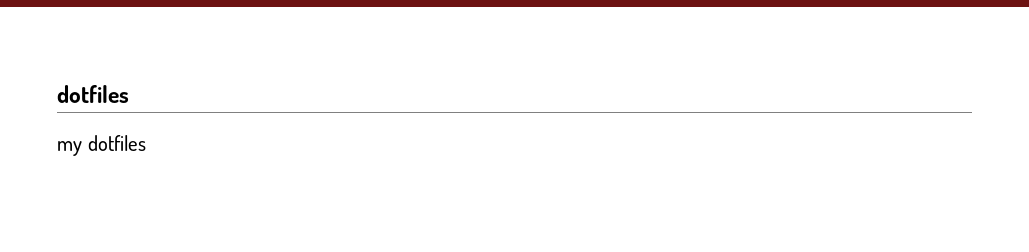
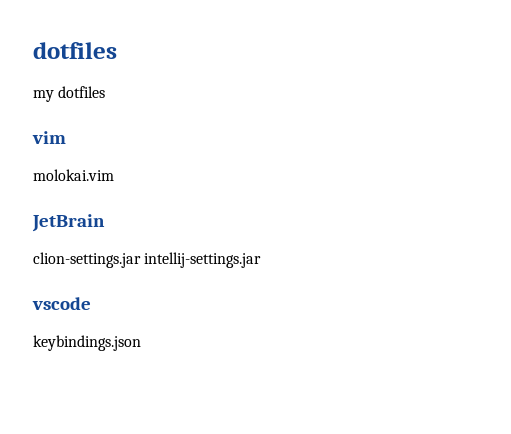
(146, 143) none -> [32,131,66,144] [33,169,114,181] [32,214,105,232] [33,252,262,268] [32,297,91,310] [33,335,141,351] // vim // molokai.vim // JetBrain // clion-settings.jar intellij-settings.jar // vscode // keybindings.json

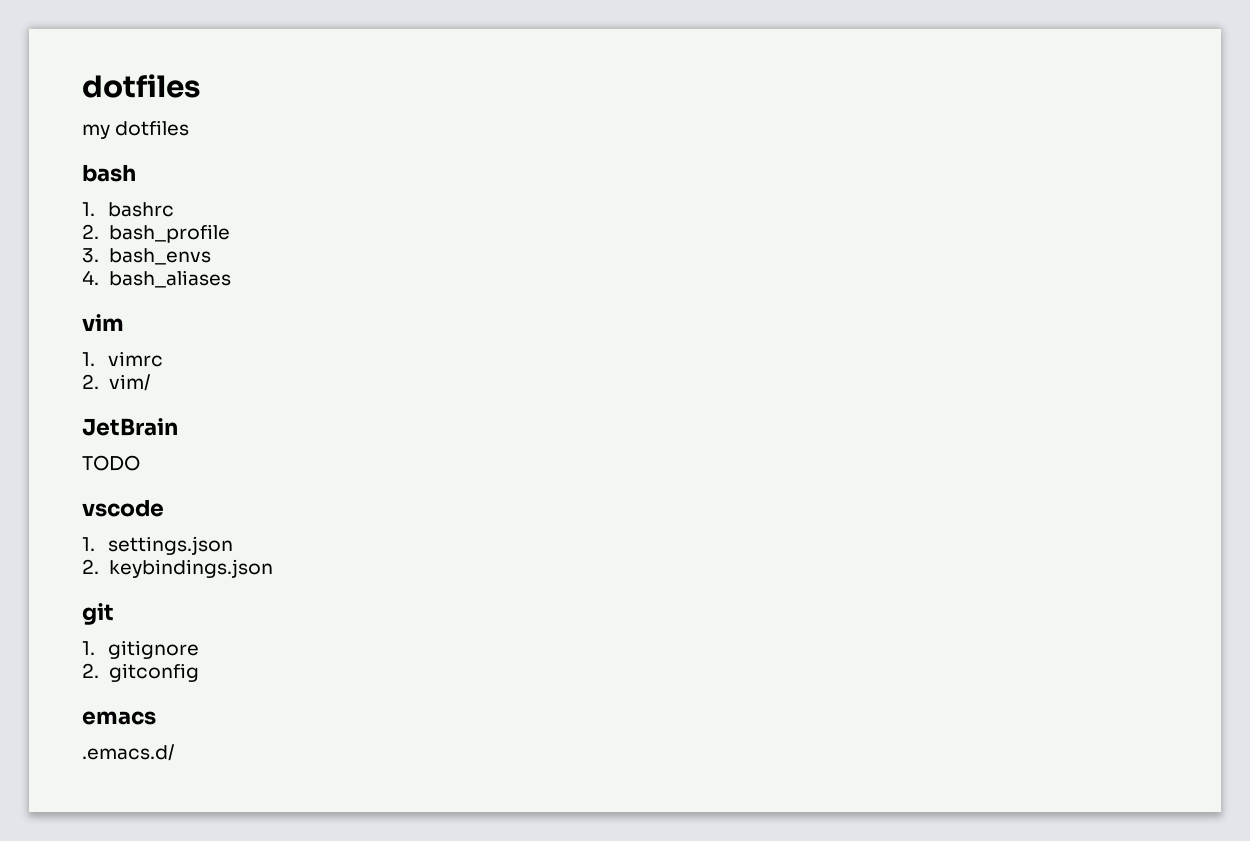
[32,131,66,144] [33,169,114,181] vim // molokai.vim -> [82,164,136,182] [82,202,174,217] [82,224,230,243] [82,248,211,265] [82,270,231,288] [82,314,124,331] [82,351,163,367] [82,374,151,391] bash // 1. bashrc // 2. bash_profile // 3. bash_envs // 4. bash_aliases // vim // 1. vimrc // 2. vim/
[33,252,262,268] clion-settings.jar intellij-settings.jar -> [82,455,140,471] TODO
[33,335,141,351] keybindings.json -> [82,536,233,555] [82,559,273,578] [82,603,114,625] [82,640,199,659] [82,663,199,682] [82,711,156,725] [82,744,175,761] 1. settings.json // 2. keybindings.json // git // 1. gitignore // 2. gitconfig // emacs // .emacs.d/

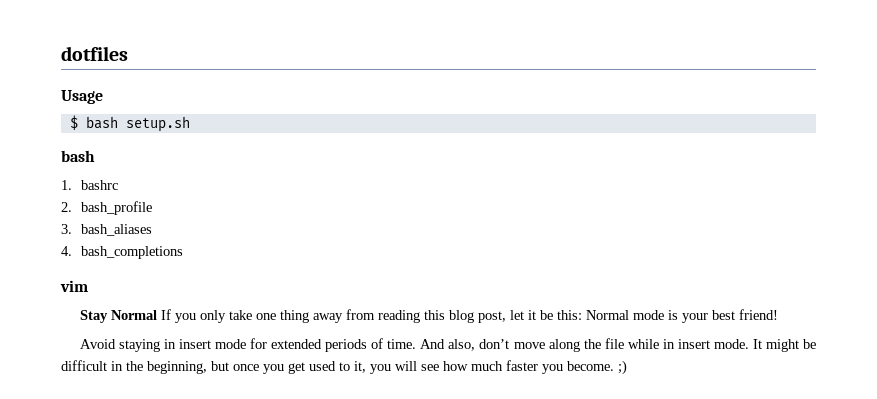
[82,74,200,98] [82,120,190,139] dotfiles // my dotfiles -> [61,46,128,61] [61,90,103,104] [69,115,190,132] dotfiles // Usage // $ bash setup.sh
[108,248,211,265] bash_envs -> [81,224,153,236] bash_aliases
[108,270,231,288] bash_aliases -> [81,246,184,259] bash_completions
[82,351,163,367] [82,374,151,391] [82,418,178,436] [82,455,140,471] [82,499,164,517] [82,536,233,555] [82,559,273,578] [82,603,114,625] [82,640,199,659] [82,663,199,682] [82,711,156,725] [82,744,175,761] 1. vimrc // 2. vim/ // JetBrain // TODO // vscode // 1. settings.json // 2. keybindings.json // git // 1. gitignore // 2. gitconfig // emacs // .emacs.d/ -> [79,309,778,323] [79,338,817,352] [61,360,627,375] Stay Normal If you only take one thing away from reading this blog post, let it be this: Normal mode is your best friend! // Avoid staying in insert mode for extended periods of time. And also, don’t move along the file while in insert mode. It might be difficult in the beginning, but once you get used to it, you will see how much faster you become. ;)

